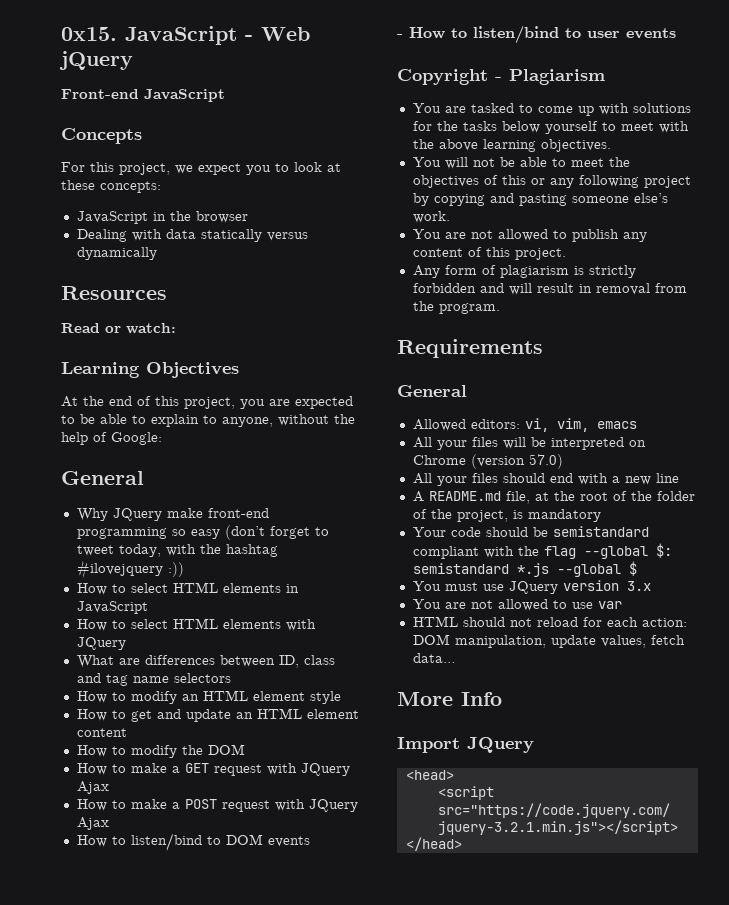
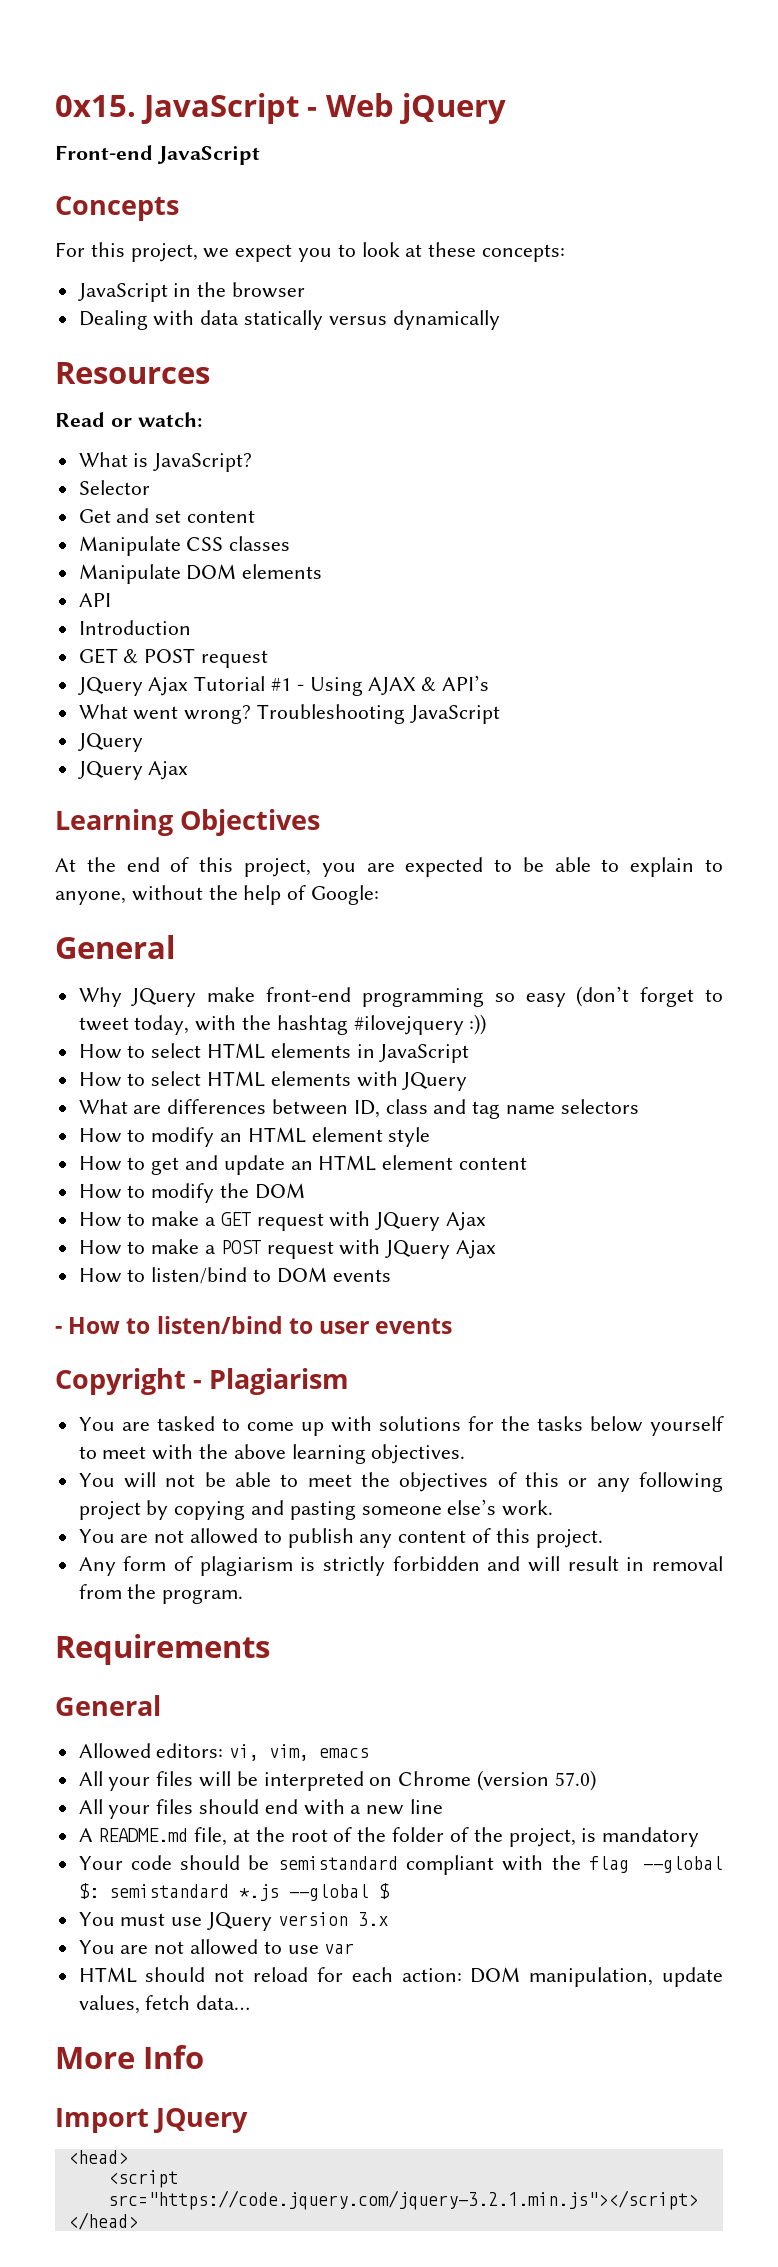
(176, 328) none -> [78,452,253,472] [78,480,150,495] [78,508,256,523] [78,536,291,556] [78,564,323,584] [78,593,111,607] [78,620,191,635] [78,648,269,668] [77,675,490,696] [78,704,500,724] [77,733,143,752] [77,761,189,780] // What is JavaScript? // Selector // Get and set content // Manipulate CSS classes // Manipulate DOM elements // API // Introduction // GET & POST request // JQuery Ajax Tutorial #1 - Using AJAX & API’s // What went wrong? Troubleshooting JavaScript // JQuery // JQuery Ajax

